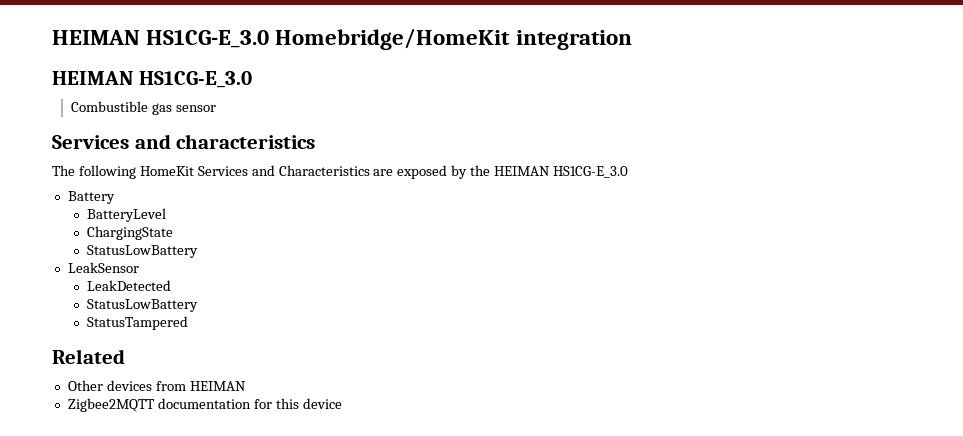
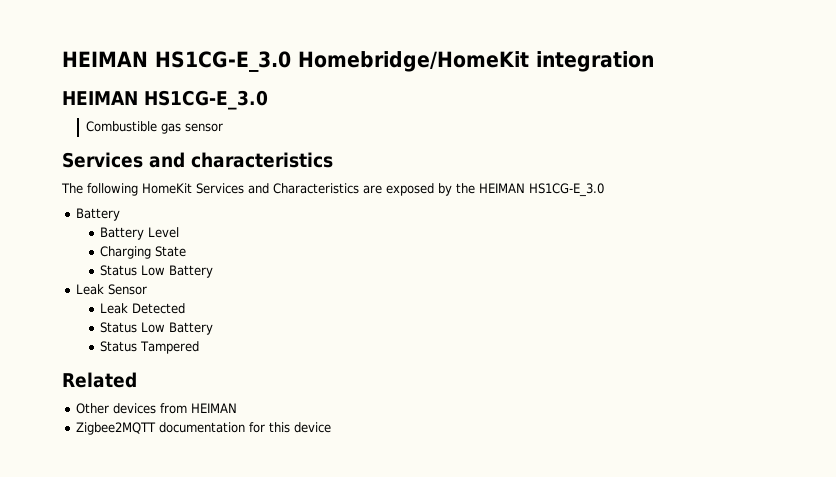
[87,208,167,222] [87,226,174,240] [87,245,199,258] [67,262,139,273] [87,280,172,291] [87,299,199,312] [87,316,189,330] BatteryLevel // ChargingState // StatusLowBattery // LeakSensor // LeakDetected // StatusLowBattery // StatusTampered -> [100,227,180,240] [100,246,187,259] [100,265,214,278] [76,284,148,295] [100,303,186,314] [100,322,214,335] [100,341,200,354] Battery Level // Charging State // Status Low Battery // Leak Sensor // Leak Detected // Status Low Battery // Status Tampered

